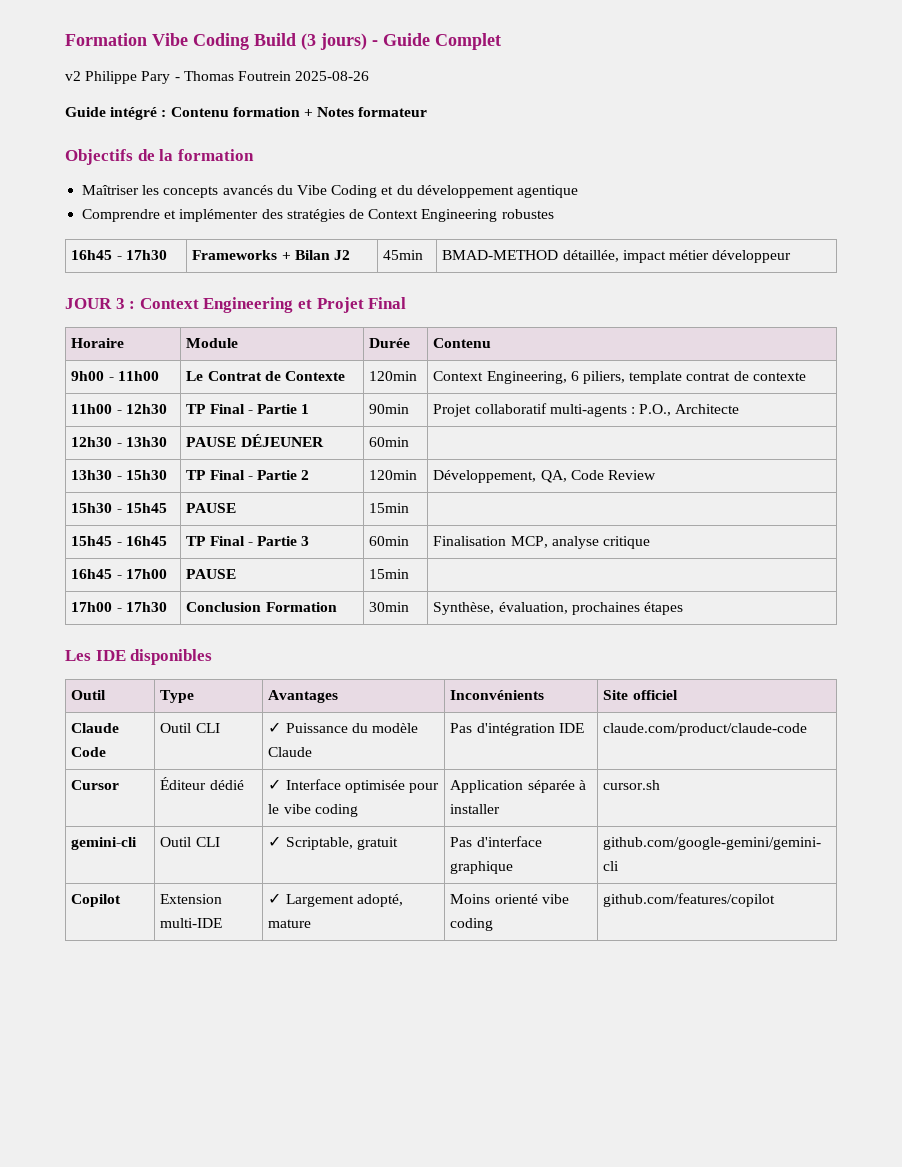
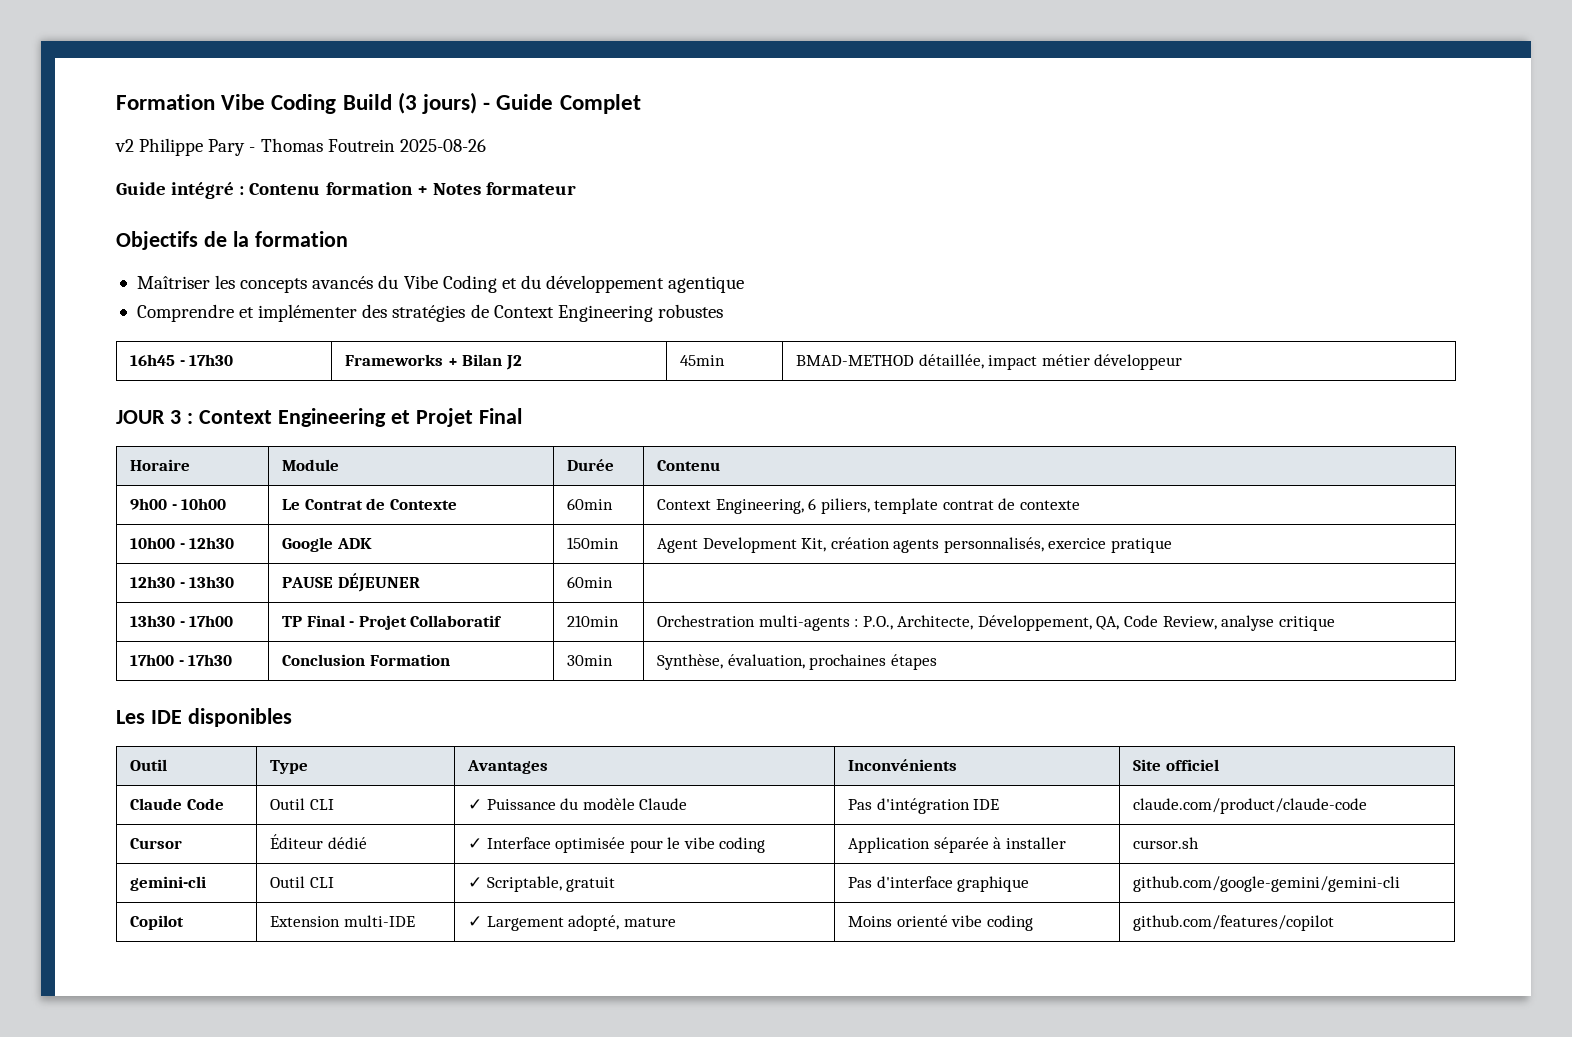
[117,371,159,381] 11h00 -> [181,498,227,510] 10h00
[369,371,418,381] 120min -> [566,498,613,510] 60min
[71,404,113,414] 11h00 -> [129,537,175,549] 10h00
[186,404,310,414] [369,404,410,414] [433,403,740,417] TP Final - Partie 1 | 90min | Projet collaboratif multi-agents : P.O., Architecte -> [281,537,372,552] [566,537,619,549] [656,537,1173,553] Google ADK | 150min | Agent Development Kit, création agents personnalisés, exercice pratique
[125,470,167,480] [186,470,310,480] [369,470,418,480] [433,470,657,483] [71,503,167,513] [186,503,237,513] [369,503,410,513] [71,536,167,546] [186,536,310,546] [369,536,410,546] [433,536,651,549] [71,569,167,579] [186,569,237,579] [369,569,410,579] 15h30 | TP Final - Partie 2 | 120min | Développement, QA, Code Review // 15h30 - 15h45 | PAUSE | 15min | // 15h45 - 16h45 | TP Final - Partie 3 | 60min | Finalisation MCP, analyse critique // 16h45 - 17h00 | PAUSE | 15min | -> [189,615,234,627] [281,615,503,630] [566,615,619,627] [656,615,1335,631] 17h00 | TP Final - Projet Collaboratif | 210min | Orchestration multi-agents : P.O., Architecte, Développement, QA, Code Review, analyse critique

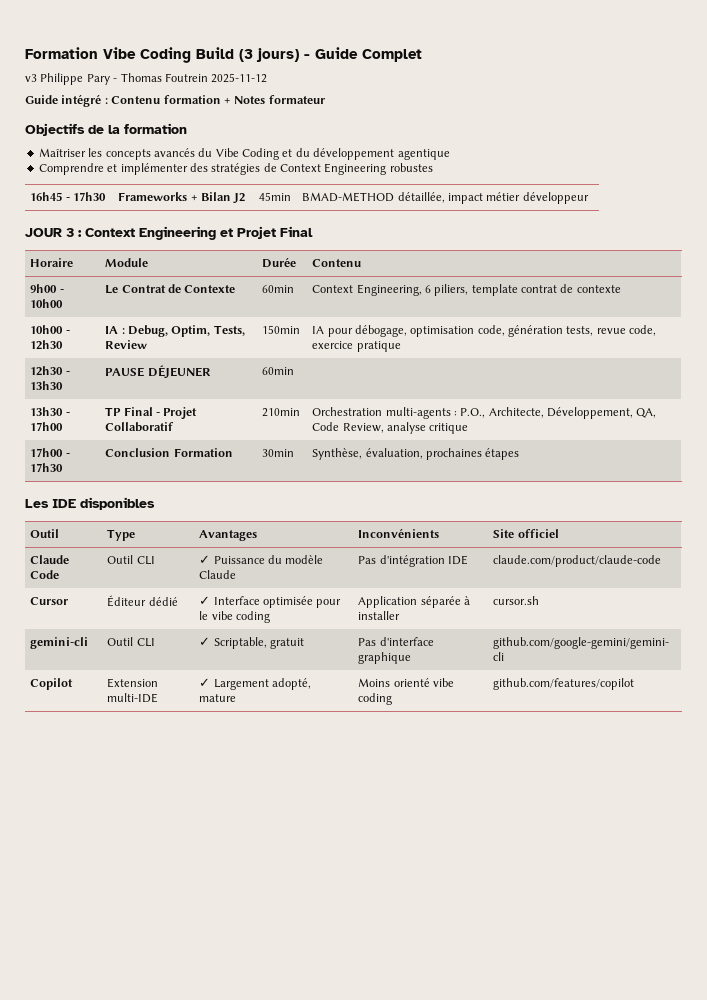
[115,139,134,152] v2 -> [25,74,37,82] v3
[399,139,486,152] 2025-08-26 -> [211,73,268,83] 2025-11-12
[281,537,372,552] [566,537,619,549] [656,537,1044,553] Google ADK | 150min | Agent Development Kit, création agents personnalisés, -> [105,325,245,337] [105,340,148,349] [262,325,301,334] [312,325,657,337] IA : Debug, Optim, Tests, Review | 150min | IA pour débogage, optimisation code, génération tests, revue code,

